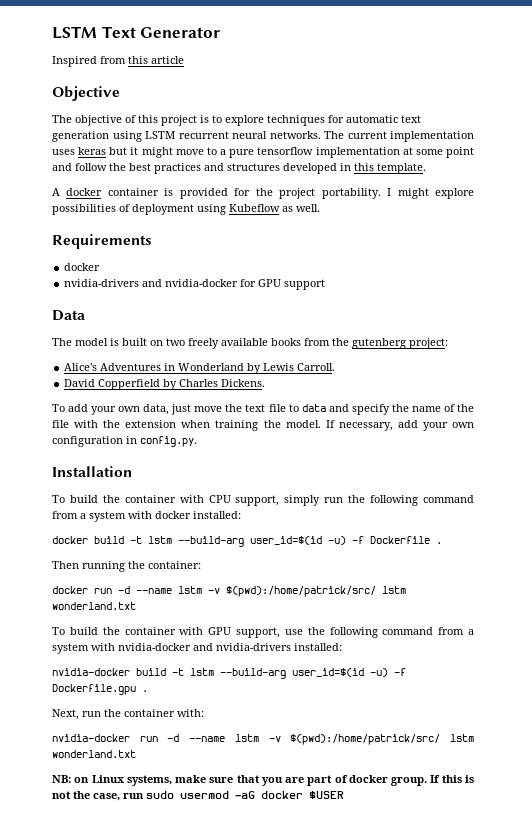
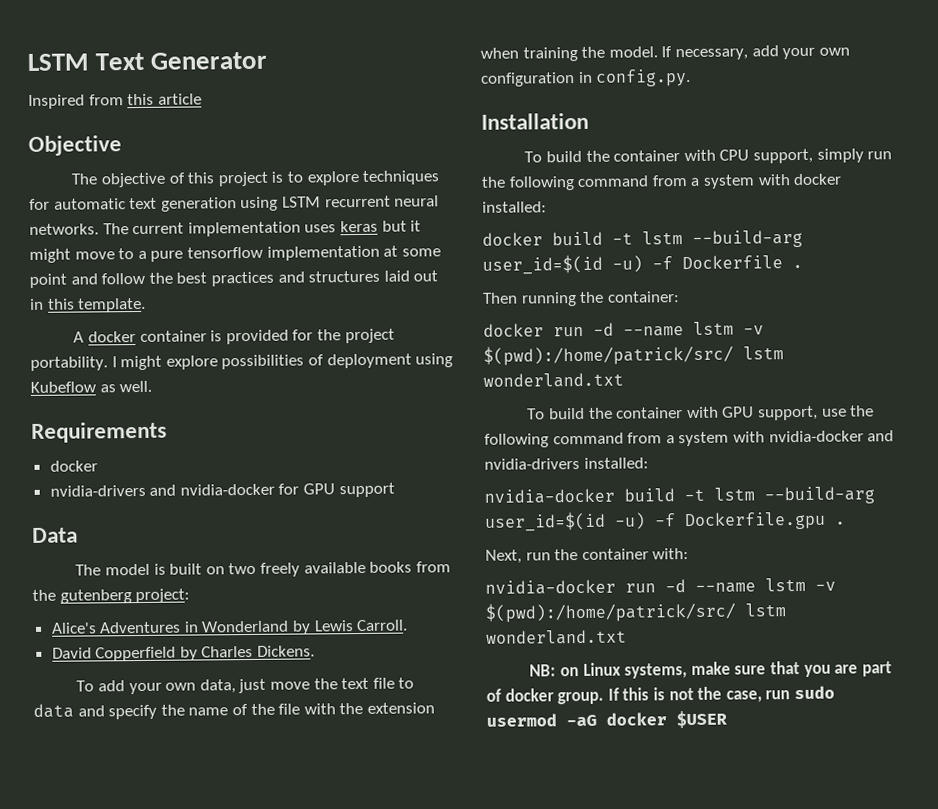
[283,163,337,174] developed -> [383,270,439,282] laid out

